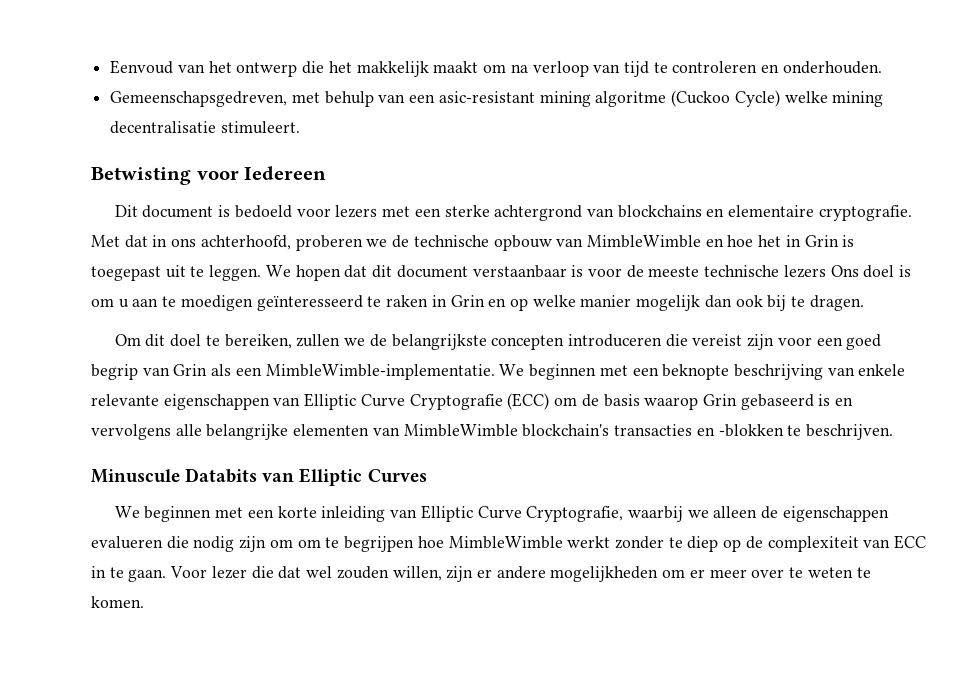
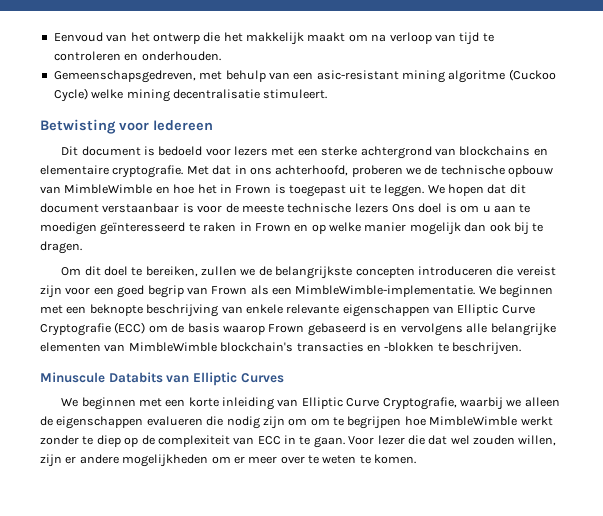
[804,235,839,247] Grin -> [235,185,272,194] Frown
[450,295,485,307] Grin -> [254,223,291,232] Frown
[173,364,208,376] Grin -> [211,286,248,295] Frown
[702,394,737,406] Grin -> [268,324,305,333] Frown

